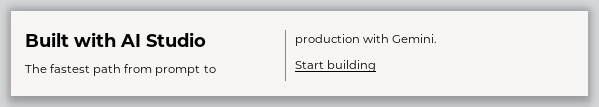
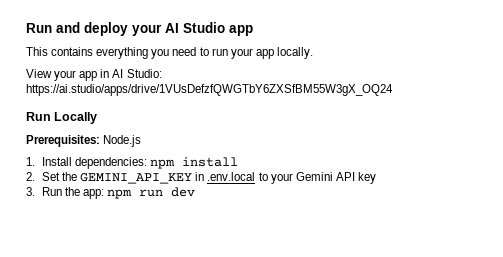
[25,32,206,47] [25,64,216,76] [295,34,437,46] [295,60,377,72] Built with AI Studio // The fastest path from prompt to production with Gemini. // Start building -> [26,22,253,36] [26,47,313,59] [26,69,162,81] [26,84,393,96] [26,112,98,124] [26,135,142,147] [26,157,239,169] [26,172,377,184] [26,187,196,199] Run and deploy your AI Studio app // This contains everything you need to run your app locally. // View your app in AI Studio: https://ai.studio/apps/drive/1VUsDefzfQWGTbY6ZXSfBM55W3gX_OQ24 // Run Locally // Prerequisites: Node.js // 1. Install dependencies: npm install // 2. Set the GEMINI_API_KEY in .env.local to your Gemini API key // 3. Run the app: npm run dev

